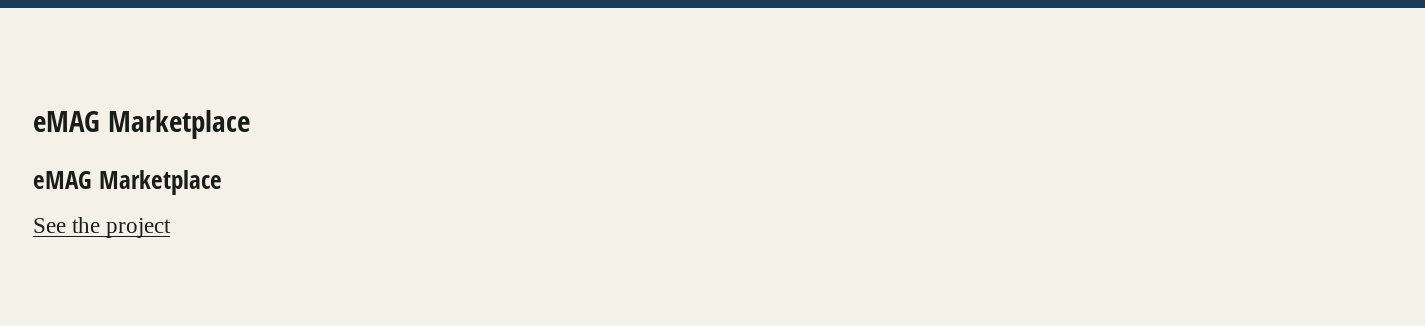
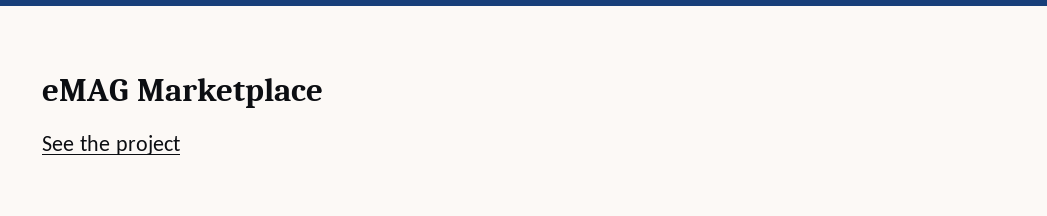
[33,110,250,139] [33,170,222,195] eMAG Marketplace // eMAG Marketplace -> [42,78,323,108] eMAG Marketplace

